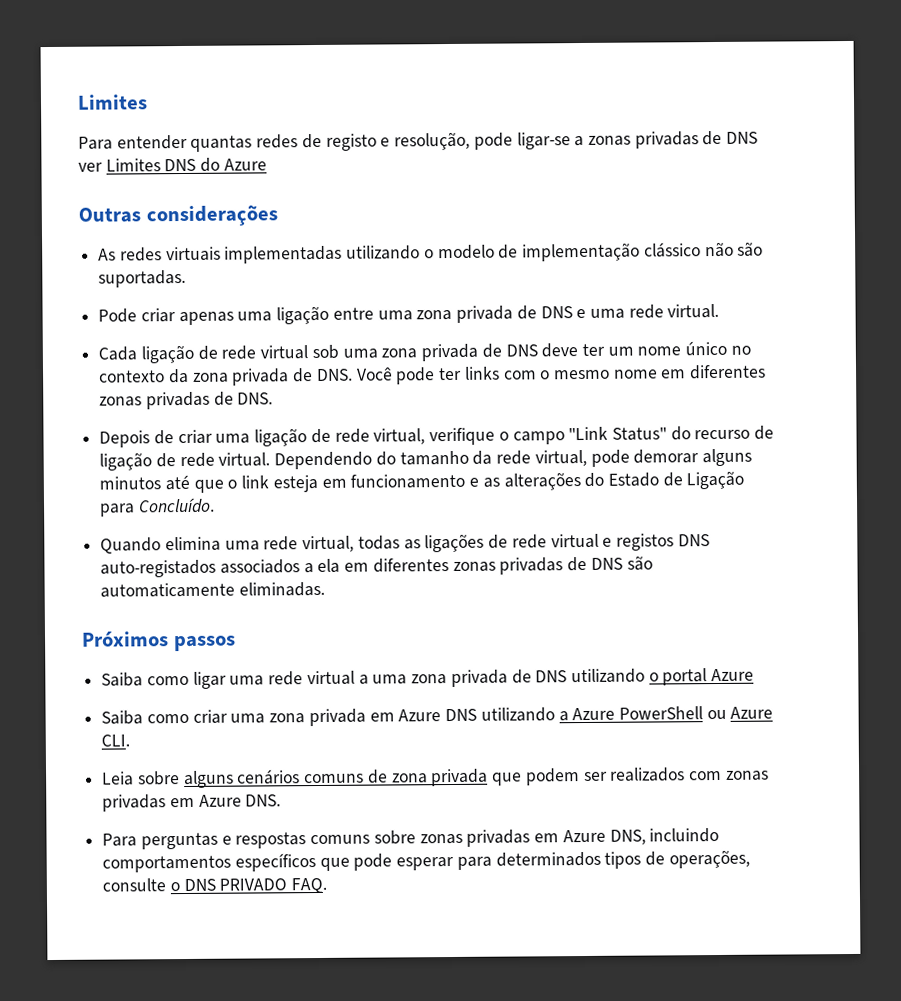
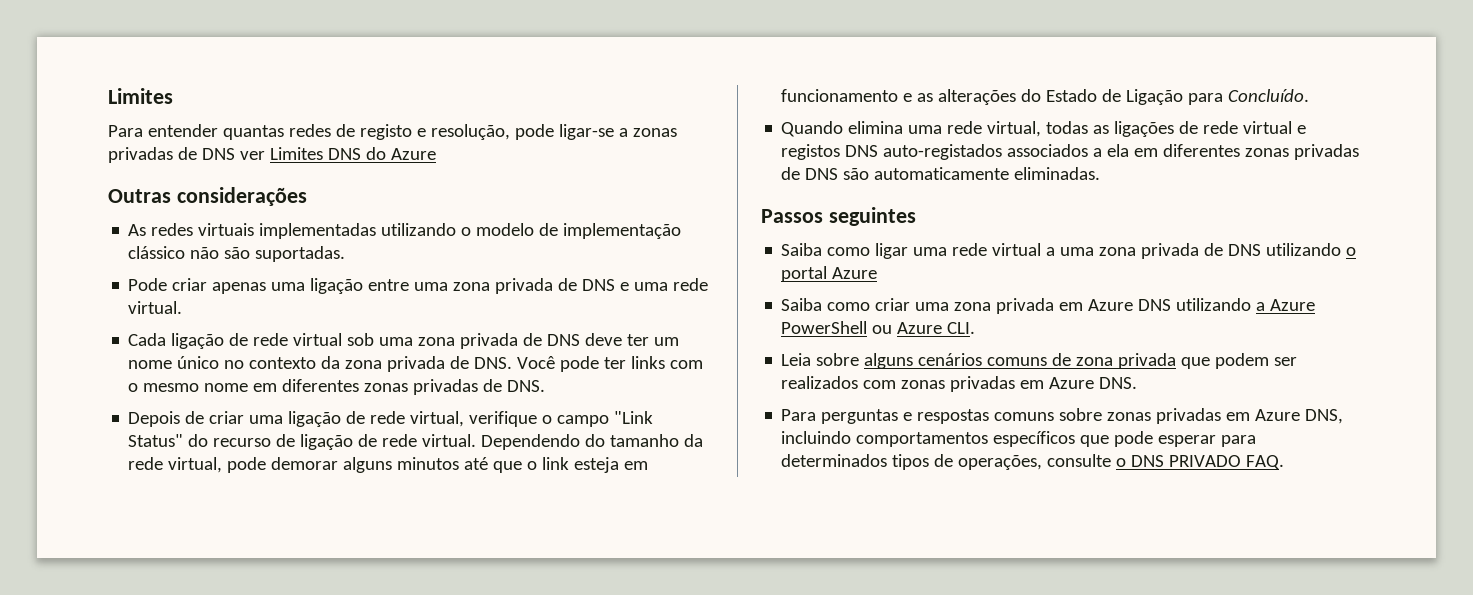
[81,631,236,652] Próximos passos -> [761,207,916,226] Passos seguintes

